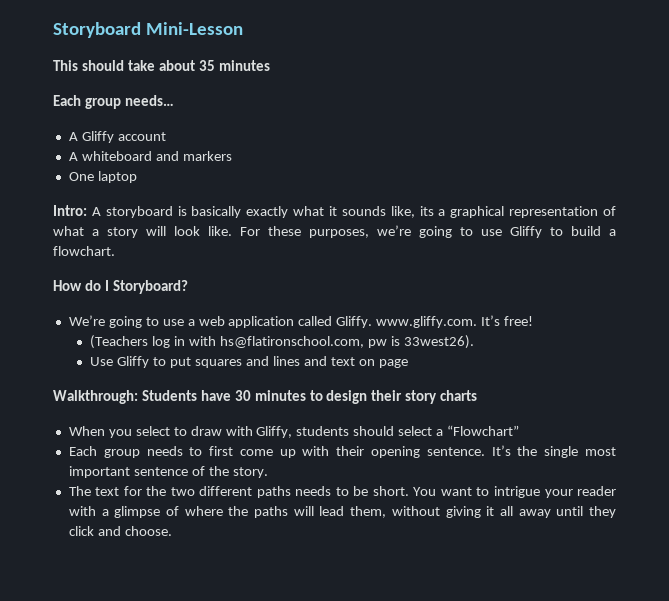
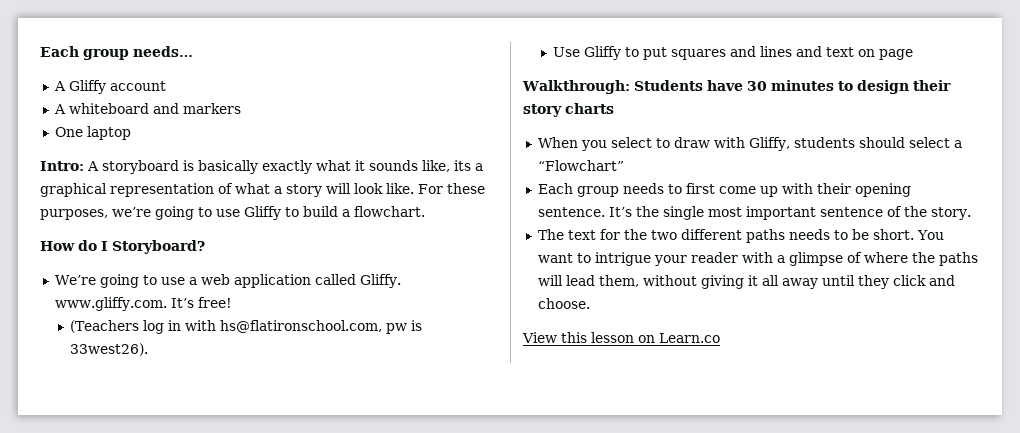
[53,22,243,38] [53,60,270,71] Storyboard Mini-Lesson // This should take about 35 minutes // -> (40, 51) none
(172, 531) none -> [522,332,720,343] // View this lesson on Learn.co

